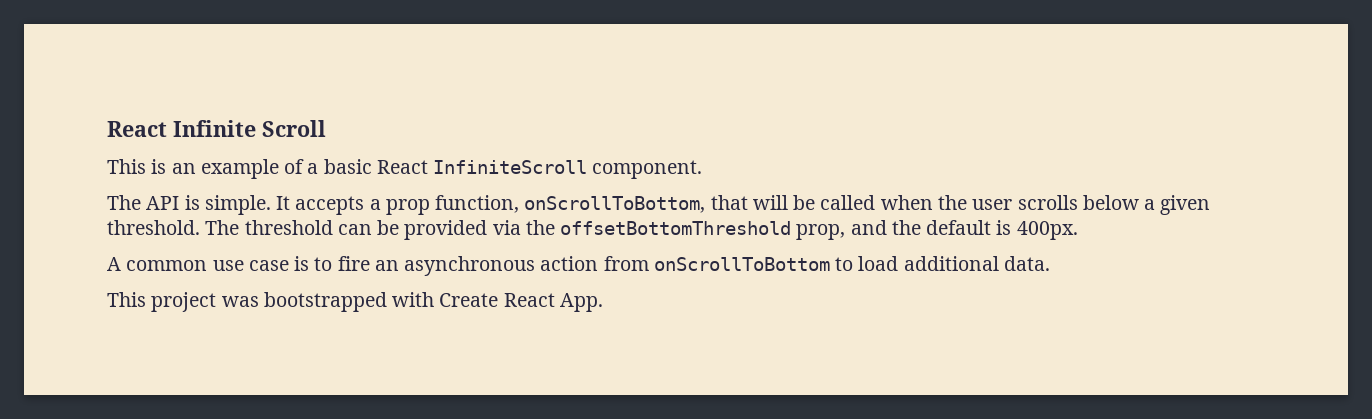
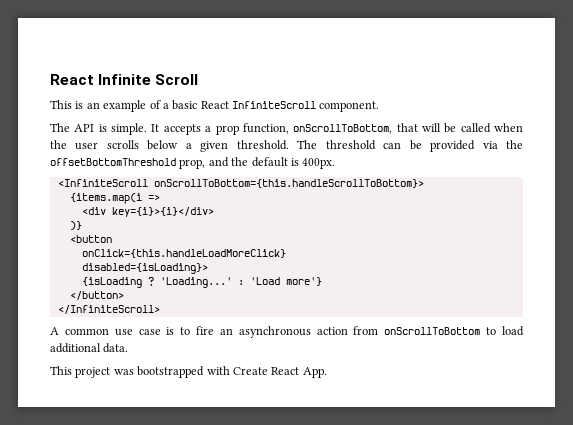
(1078, 230) none -> [57,179,424,188] [69,193,160,204] [81,207,214,217] [69,221,82,230] [69,235,112,243] [81,249,286,258] [81,263,208,274] [81,277,322,288] [69,291,124,300] [57,305,160,314] // <InfiniteScroll onScrollToBottom={this.handleScrollToBottom}> // {items.map(i => // <div key={i}>{i}</div> // )} // <button // onClick={this.handleLoadMoreClick} // disabled={isLoading}> // {isLoading ? 'Loading...' : 'Load more'} // </button> // </InfiniteScroll>

